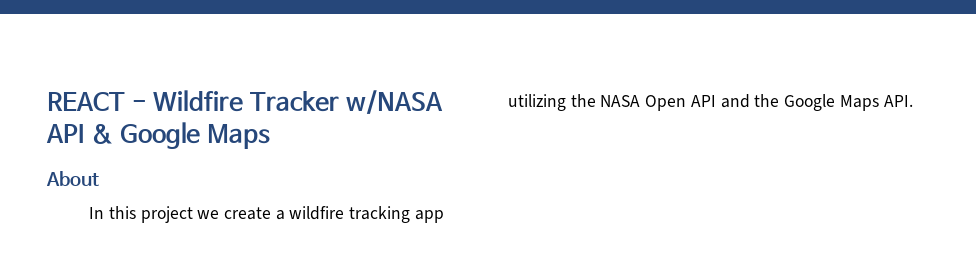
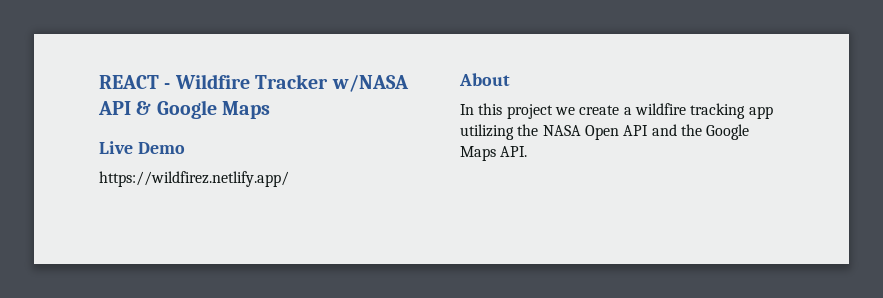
(271, 136) none -> [99,141,185,154] [99,171,289,187] // Live Demo // https://wildfirez.netlify.app/

